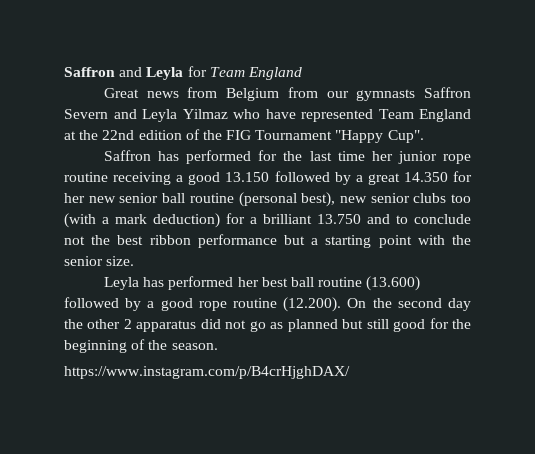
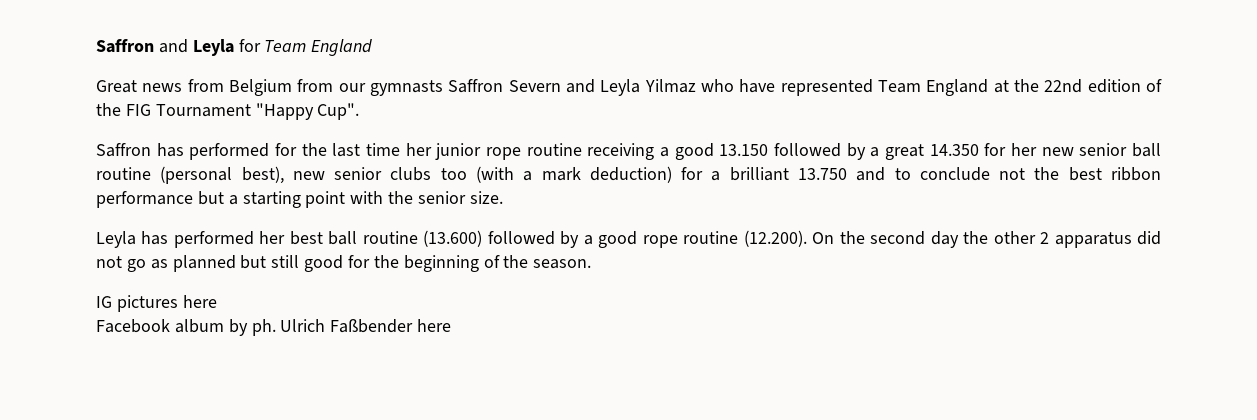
[64,366,350,379] https://www.instagram.com/p/B4crHjghDAX/ -> [96,295,217,312] [96,319,452,336] IG pictures here // Facebook album by ph. Ulrich Faßbender here

